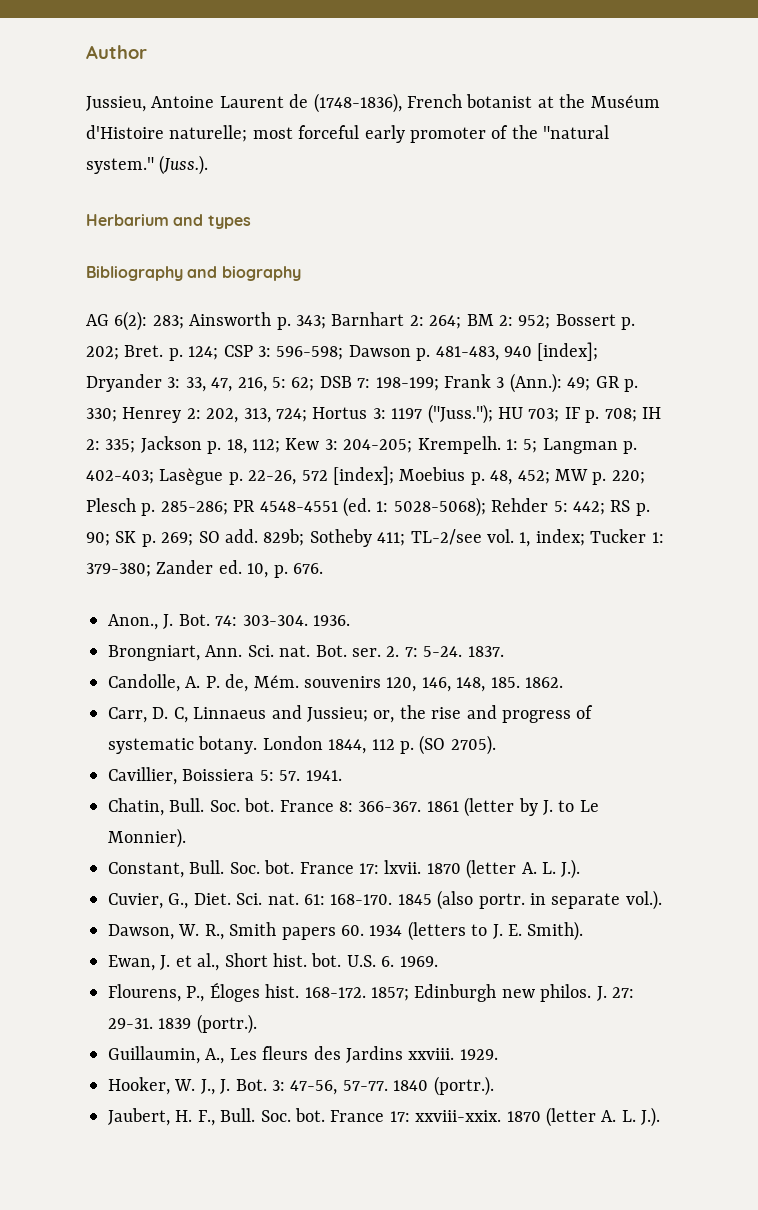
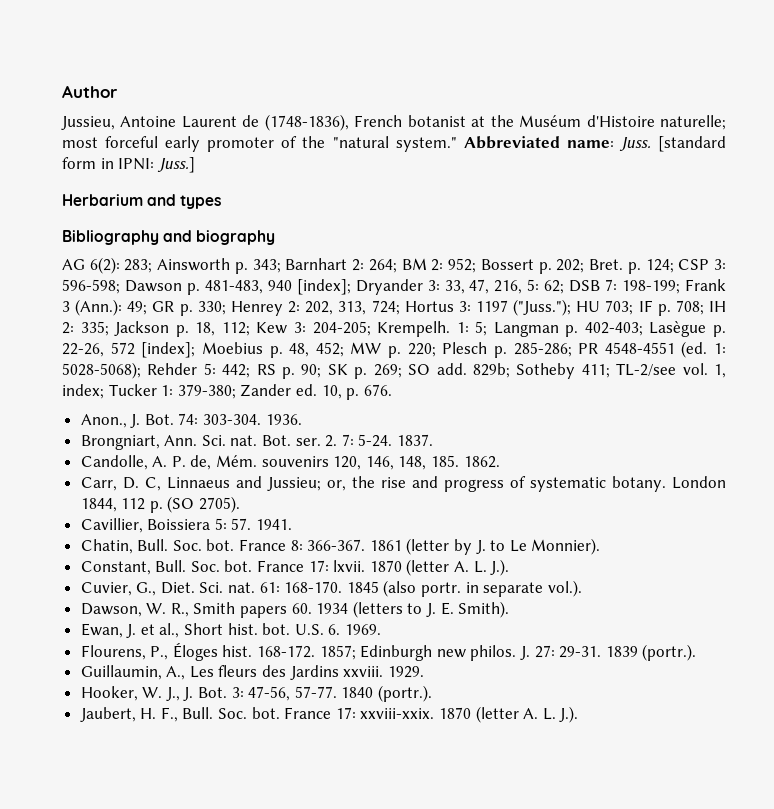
[159,155,209,175] (Juss.). -> [463,136,726,152] [62,157,195,173] Abbreviated name: Juss. [standard form in IPNI: Juss.]

